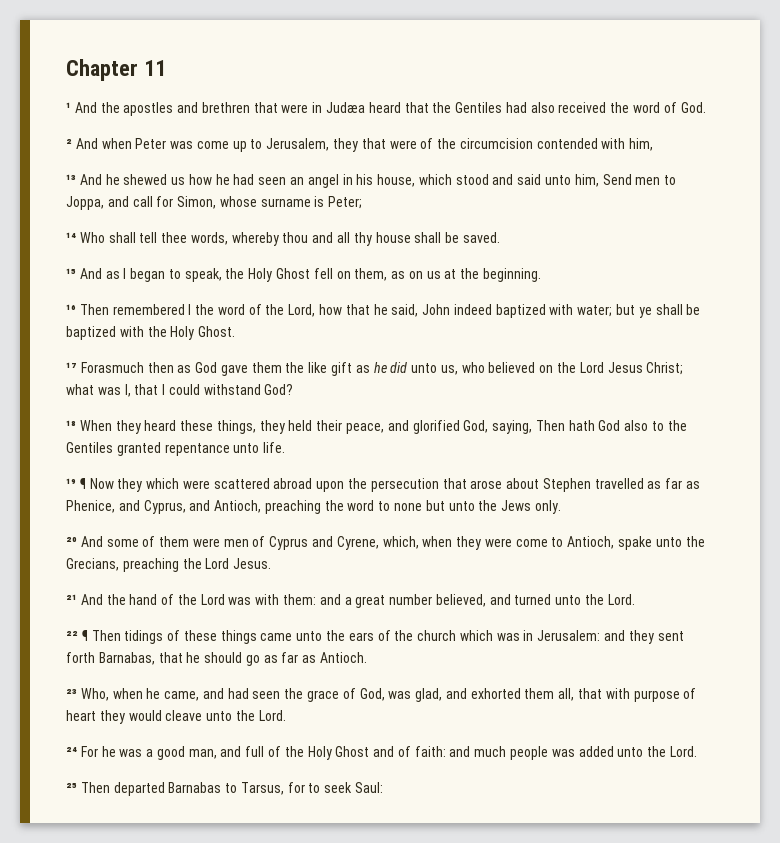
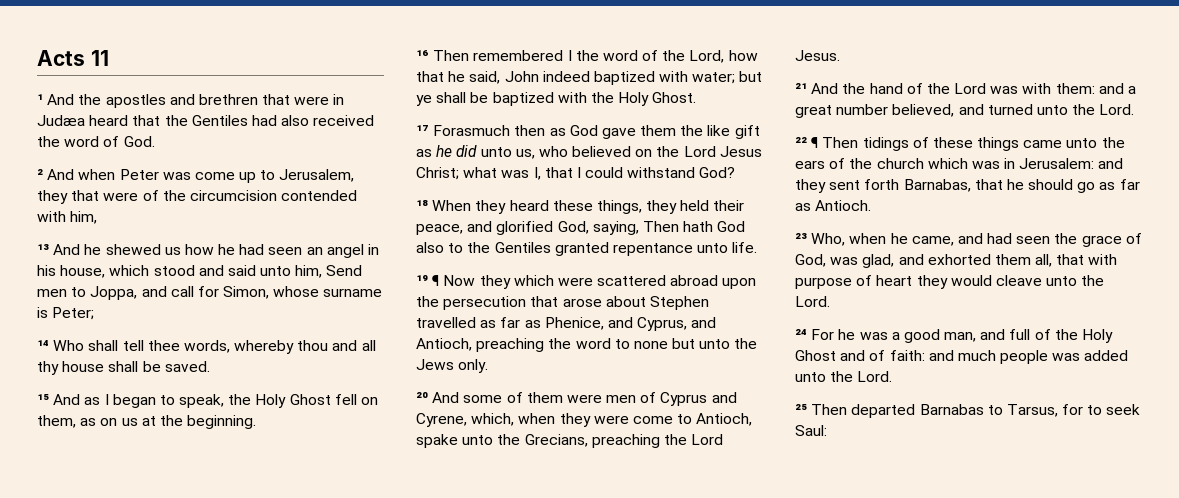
[66,59,138,81] Chapter -> [37,50,85,66] Acts

